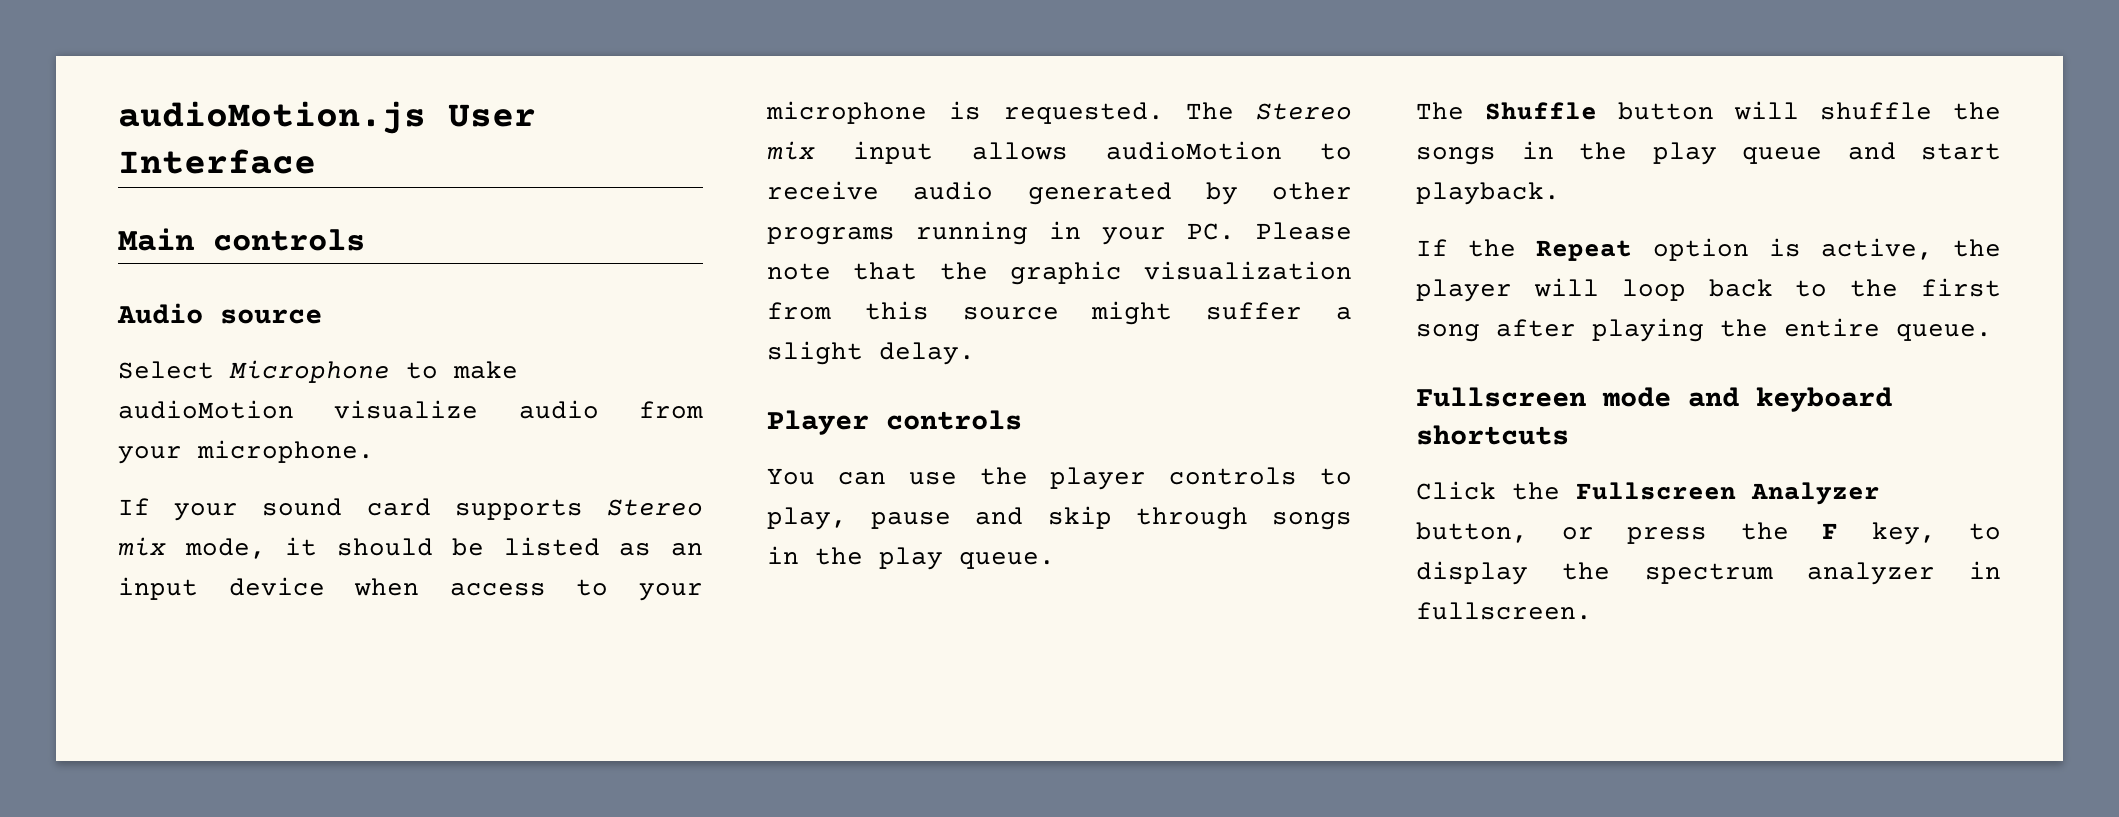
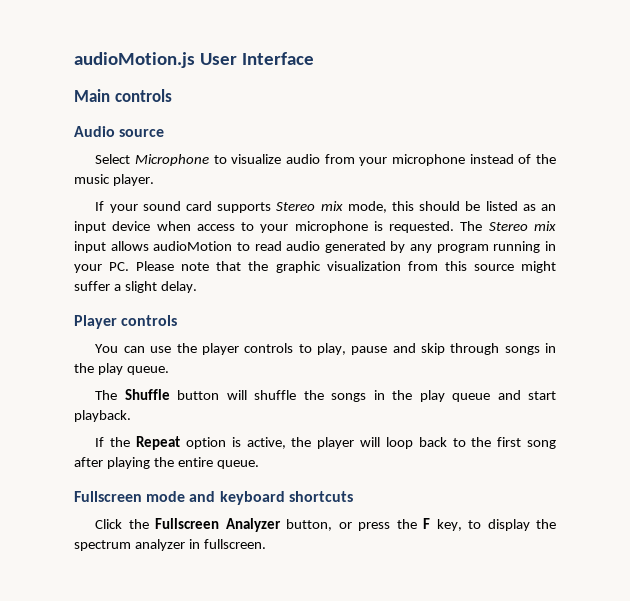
[453,361,518,379] [118,400,294,419] make audioMotion -> (227, 159) none
[197,440,374,463] microphone. -> [392,154,556,166] [74,174,154,186] microphone instead of the music player.
[285,537,318,556] it -> [392,201,415,211] this
[767,181,879,200] receive -> [254,241,282,251] read
[1272,182,1352,200] [767,227,895,245] other programs -> [410,244,489,253] any program

